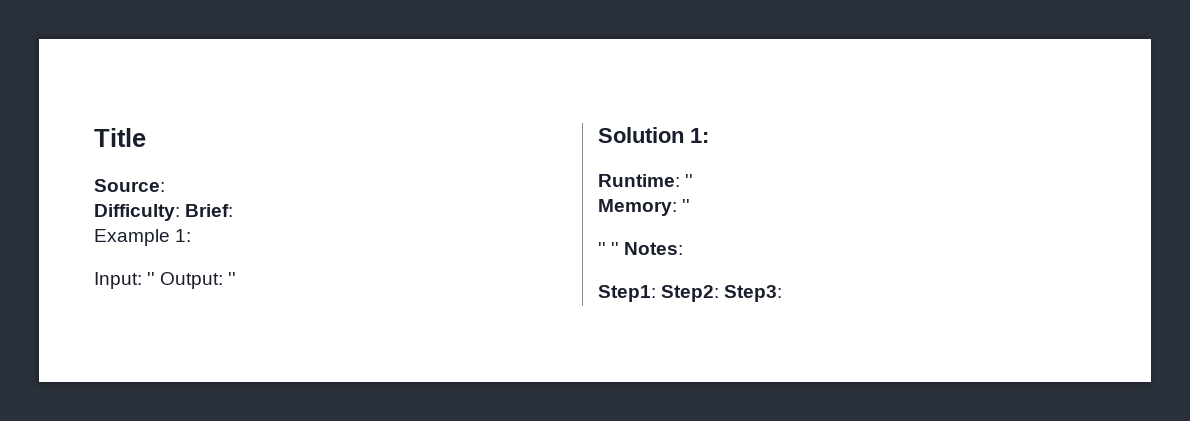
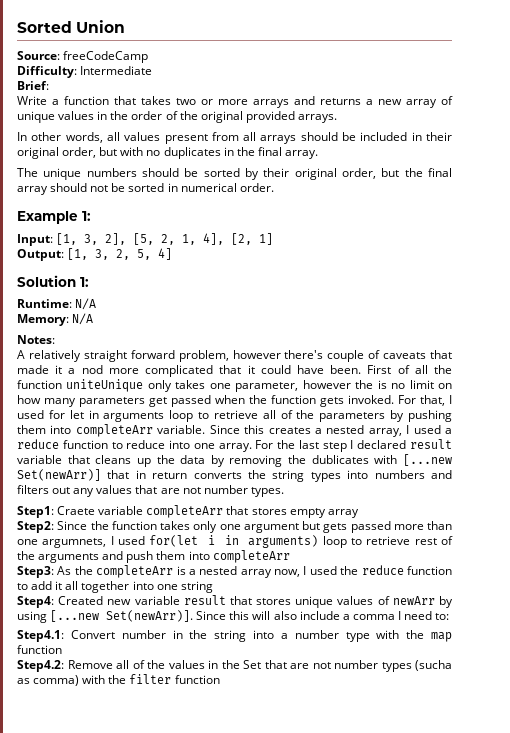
[94,128,146,147] Title -> [17,20,126,33] Sorted Union
(165, 185) none -> [63,51,149,63] freeCodeCamp
(180, 212) none -> [80,66,153,75] Intermediate //
[94,229,192,246] [94,272,237,289] Example 1: // Input: '' Output: '' -> [17,96,453,108] [17,111,337,123] [17,132,453,144] [17,147,318,159] [17,168,452,180] [17,183,274,195] [17,211,91,224] [17,233,274,246] [17,248,173,261] Write a function that takes two or more arrays and returns a new array of unique values in the order of the original provided arrays. // In other words, all values present from all arrays should be included in their original order, but with no duplicates in the final array. // The unique numbers should be sorted by their original order, but the final array should not be sorted in numerical order. // Example 1: // Input: [1, 3, 2], [5, 2, 1, 4], [2, 1] // Output: [1, 3, 2, 5, 4]
[685,174,694,187] '' -> [75,298,97,310] N/A
[682,199,691,212] [598,242,684,255] [598,285,783,302] '' // '' '' Notes: // Step1: Step2: Step3: -> [72,313,94,325] [17,335,55,344] [17,350,452,362] [17,365,453,377] [17,379,452,392] [17,395,452,407] [17,410,453,422] [17,424,453,437] [17,439,453,452] [17,454,452,467] [17,469,452,482] [17,485,284,497] [17,505,359,518] [17,521,452,533] [17,535,454,548] [17,550,290,563] [17,565,452,578] [17,581,213,593] [17,595,454,608] [17,610,450,623] [17,630,452,642] [17,645,62,654] [17,660,452,672] [17,674,220,686] N/A // Notes: // A relatively straight forward problem, however there's couple of caveats that made it a nod more complicated that it could have been. First of all the function uniteUnique only takes one parameter, however the is no limit on how many parameters get passed when the function gets invoked. For that, I used for let in arguments loop to retrieve all of the parameters by pushing them into completeArr variable. Since this creates a nested array, I used a reduce function to reduce into one array. For the last step I declared result variable that cleans up the data by removing the dublicates with [...new Set(newArr)] that in return converts the string types into numbers and filters out any values that are not number types. // Step1: Craete variable completeArr that stores empty array // Step2: Since the function takes only one argument but gets passed more than one argumnets, I used for(let i in arguments) loop to retrieve rest of the arguments and push them into completeArr // Step3: As the completeArr is a nested array now, I used the reduce function to add it all together into one string // Step4: Created new variable result that stores unique values of newArr by using [...new Set(newArr)]. Since this will also include a comma I need to: // Step4.1: Convert number in the string into a number type with the map function // Step4.2: Remove all of the values in the Set that are not number types (sucha as comma) with the filter function

